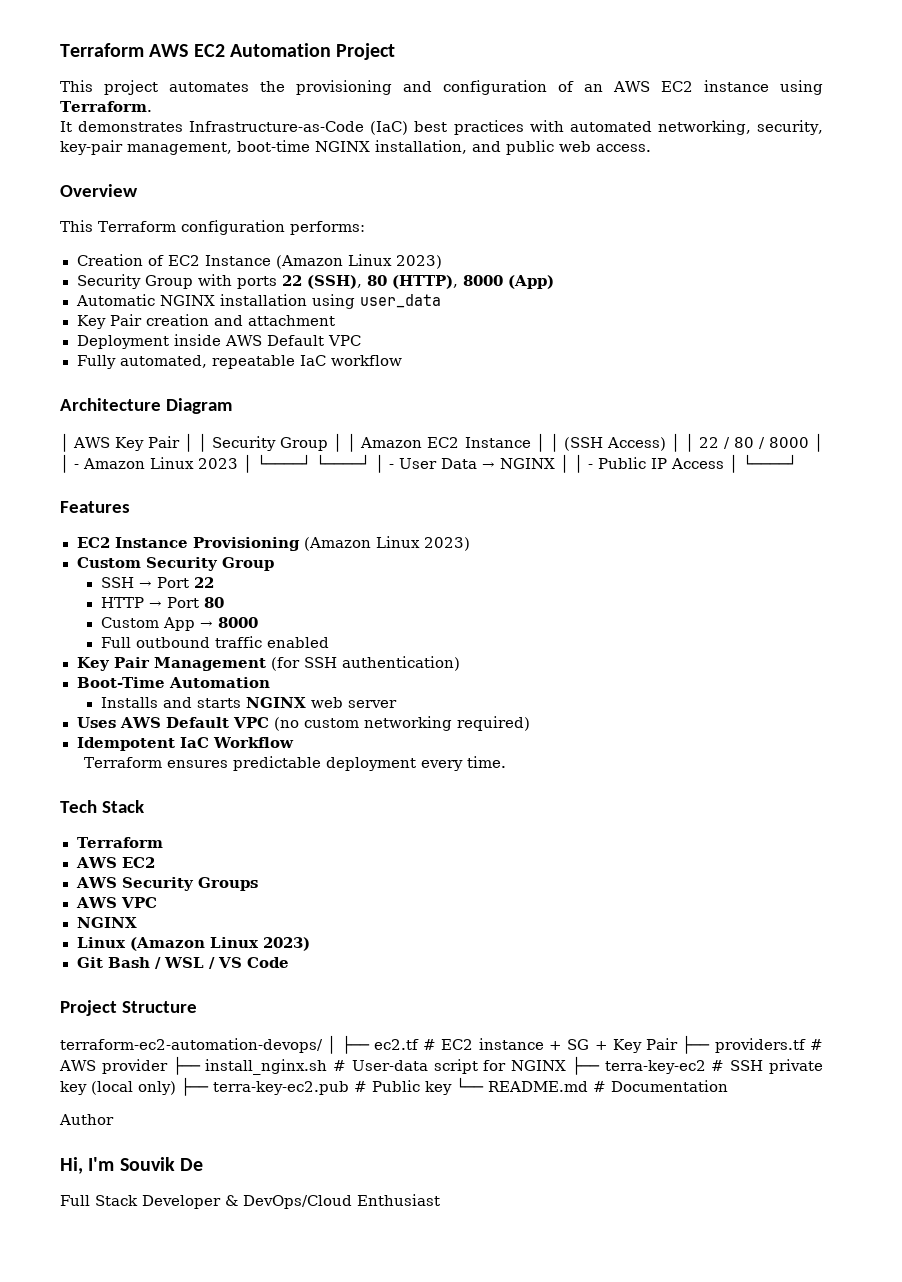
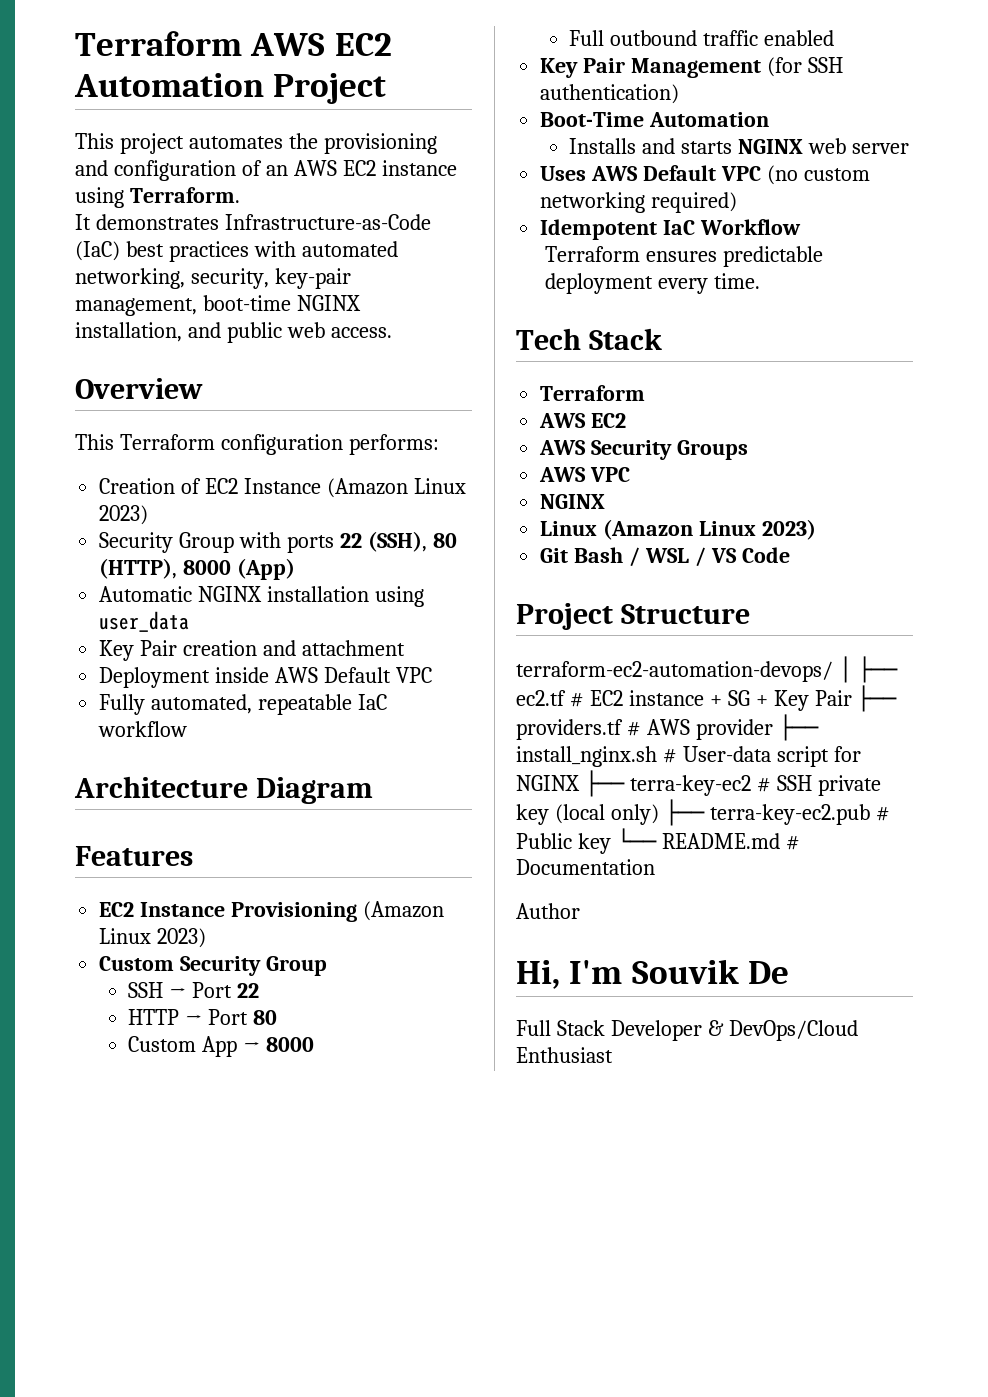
[60,433,823,452] [60,454,797,473] // │ AWS Key Pair │ │ Security Group │ │ Amazon EC2 Instance │ │ (SSH Access) │ │ 22 / 80 / 8000 │ │ - Amazon Linux 2023 │ └────┘ └────┘ │ - User Data → NGINX │ │ - Public IP Access │ └────┘ -> (373, 790) none

